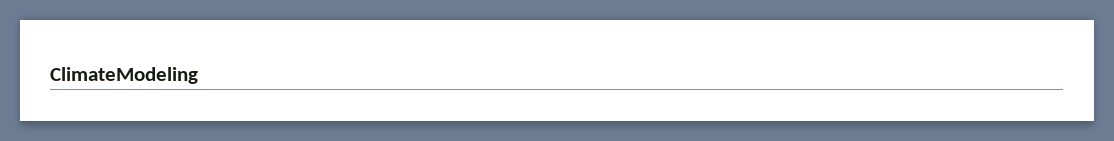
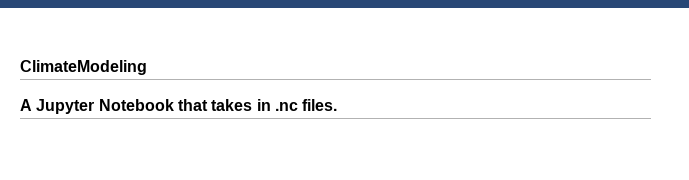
(198, 75) none -> [20,99,338,114] // A Jupyter Notebook that takes in .nc files.

